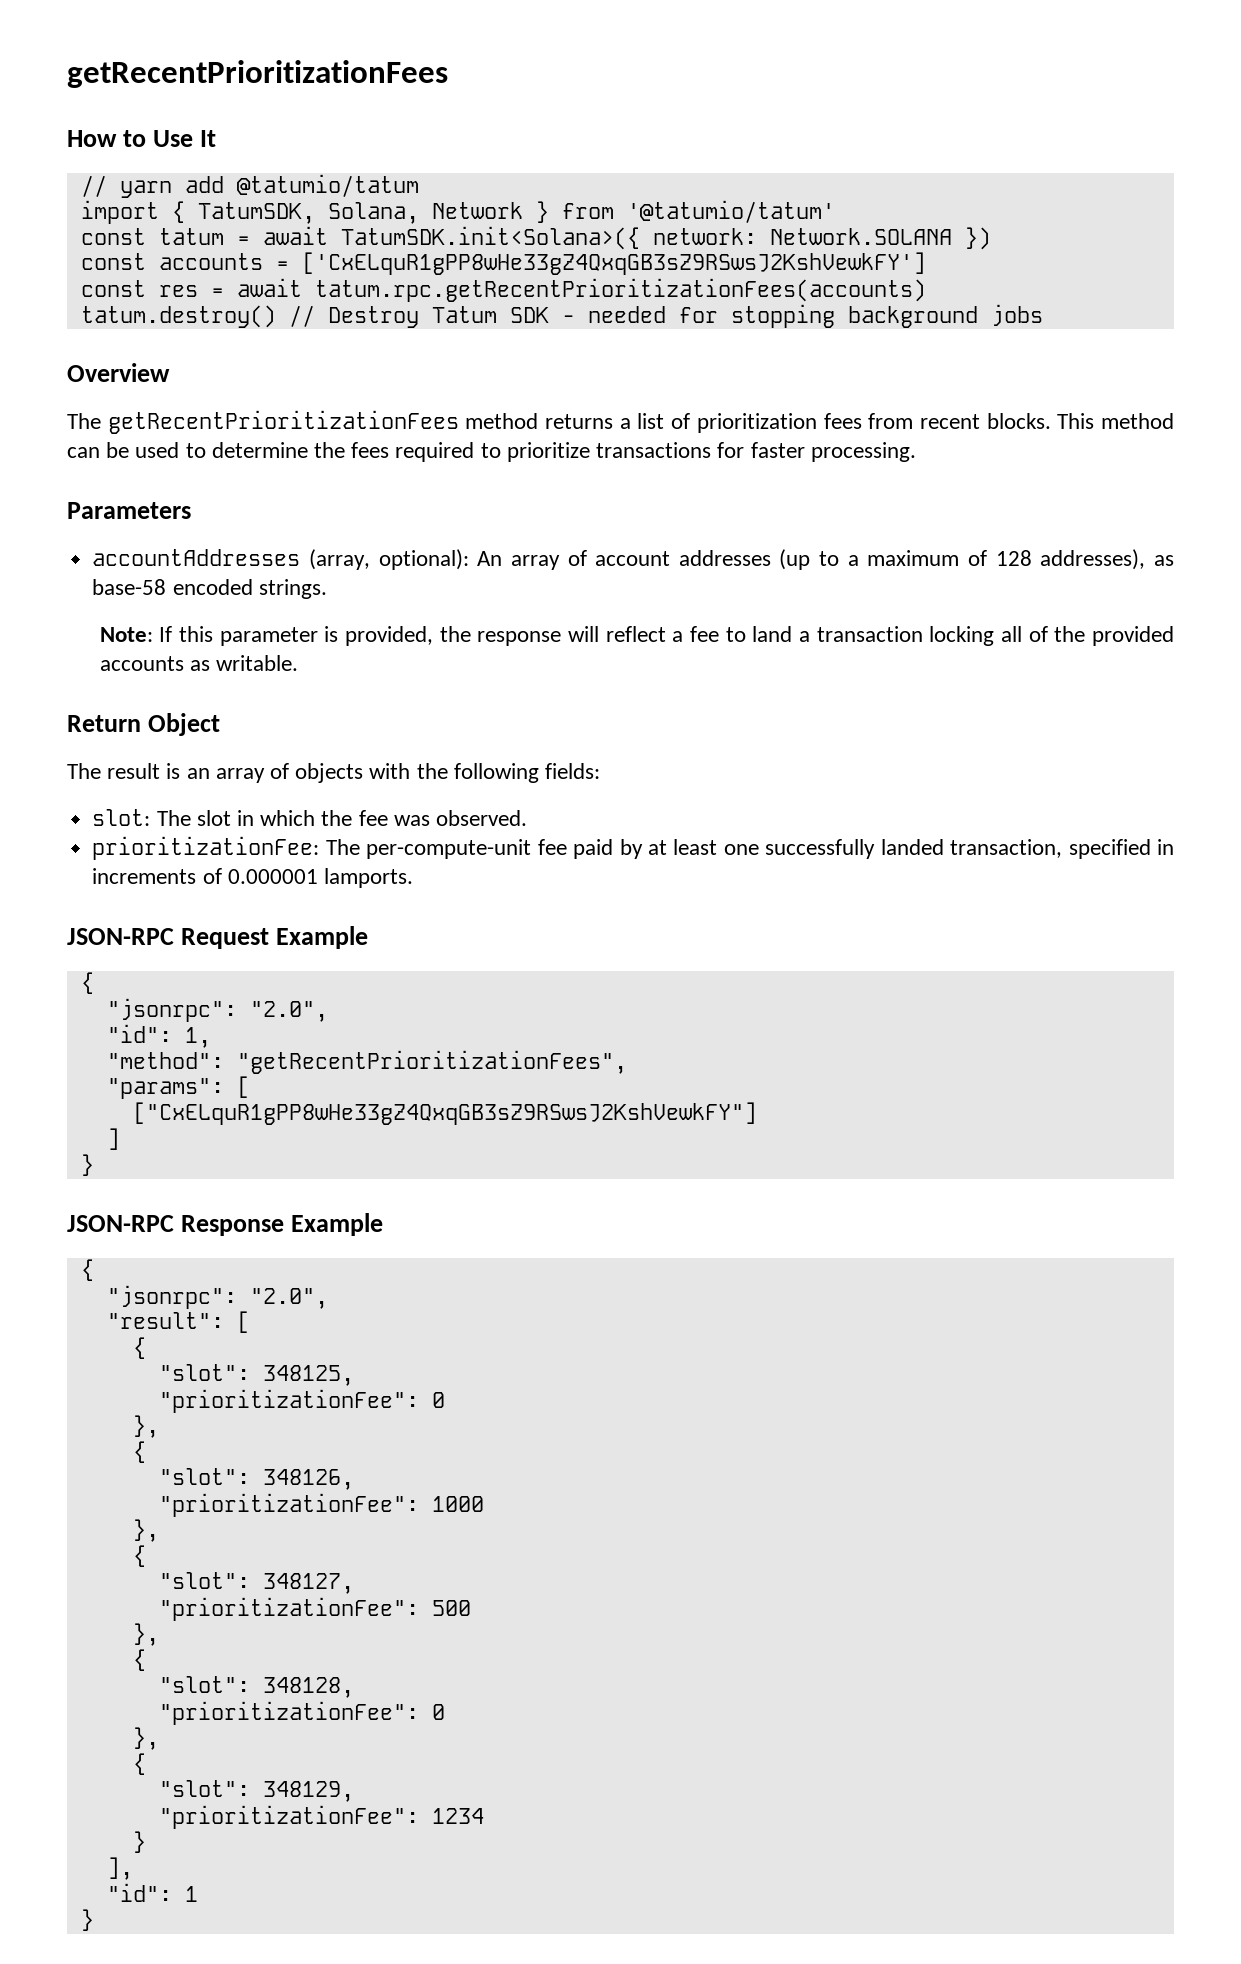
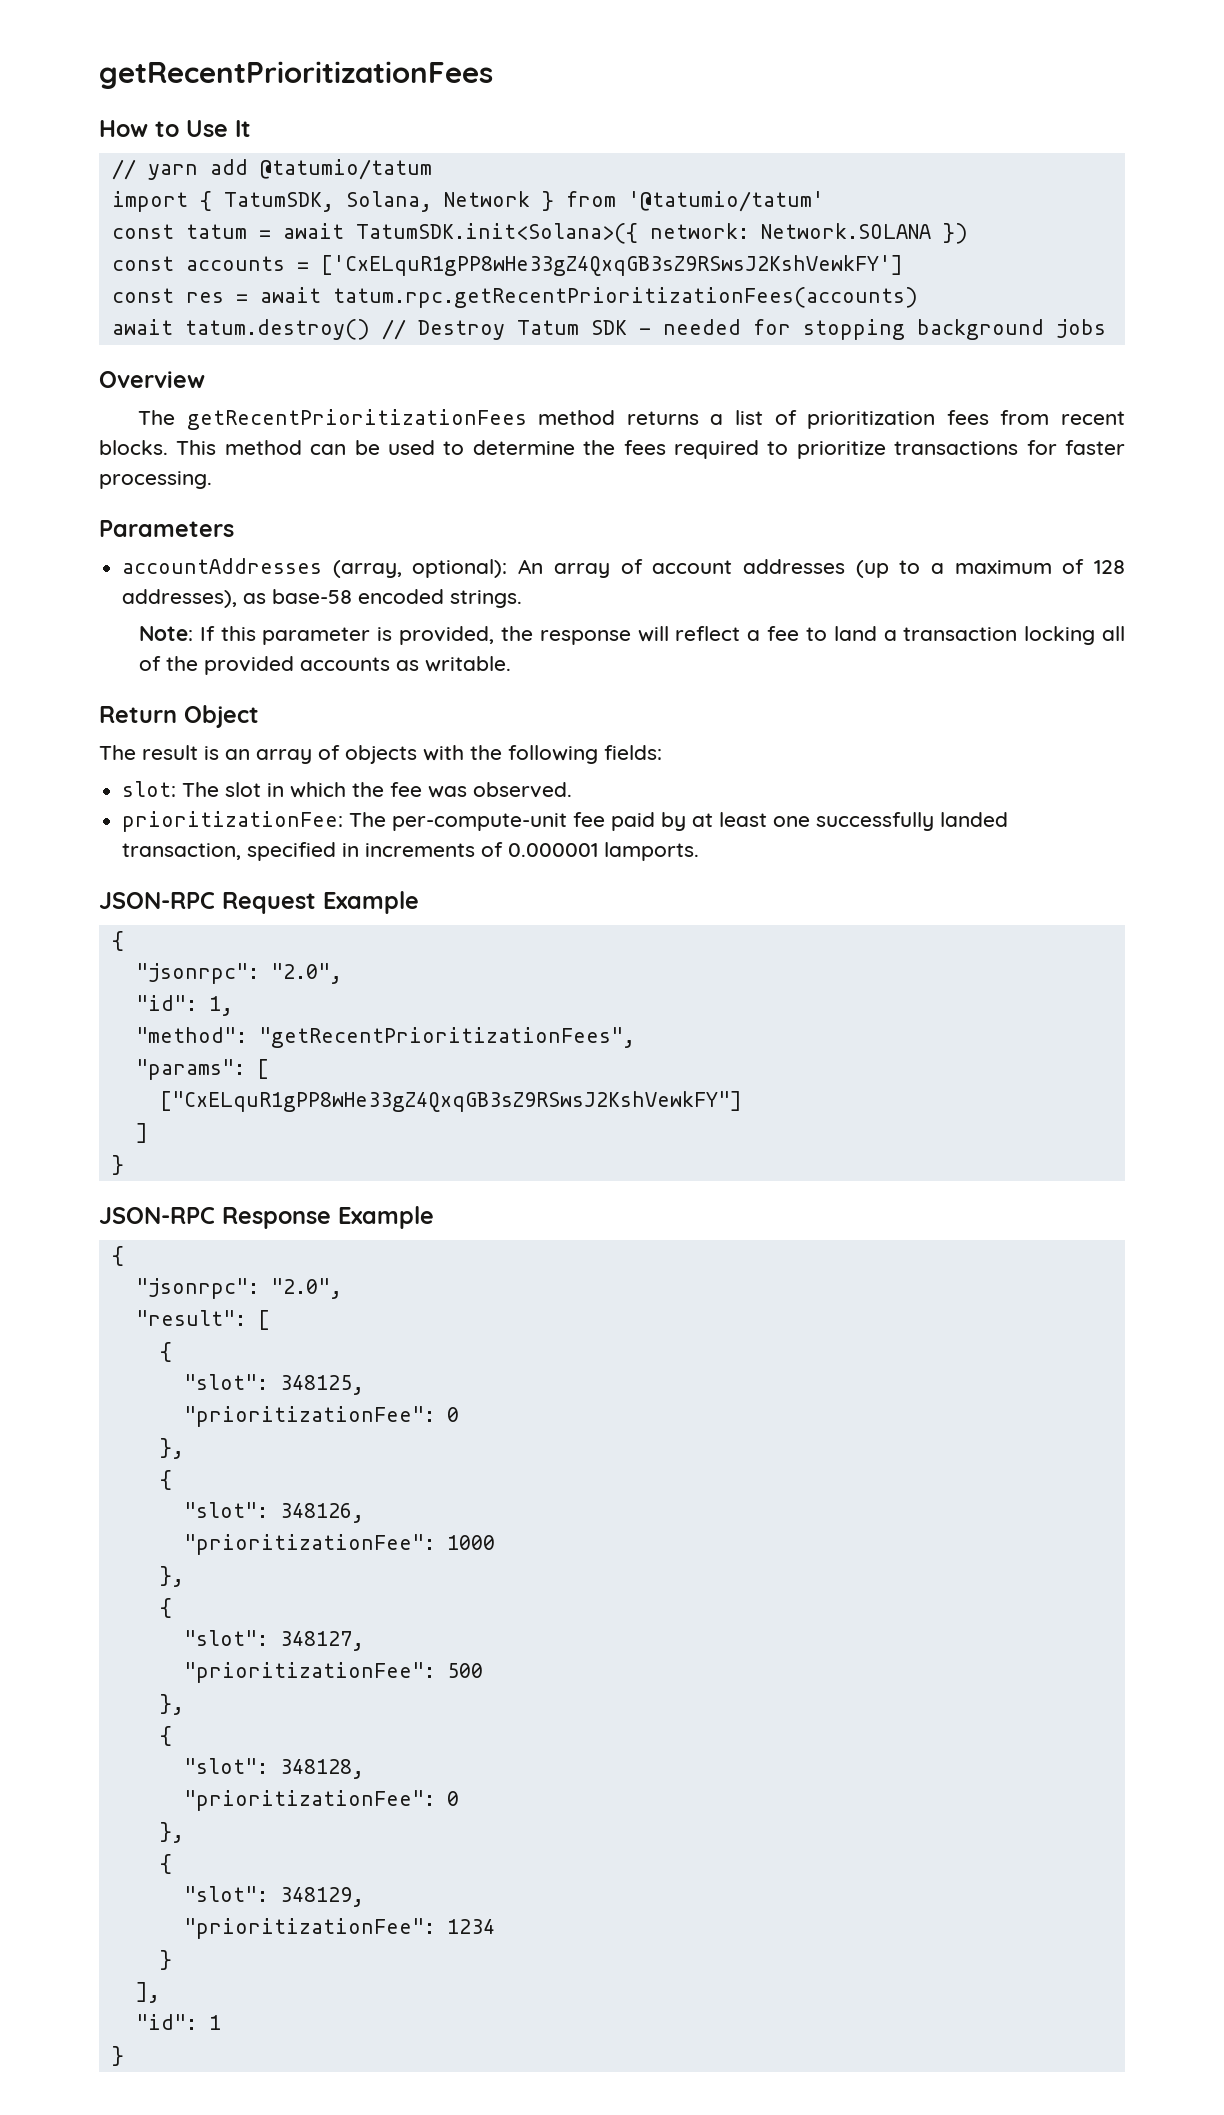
(926, 290) none -> [111,319,173,335] await

